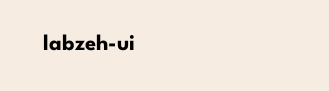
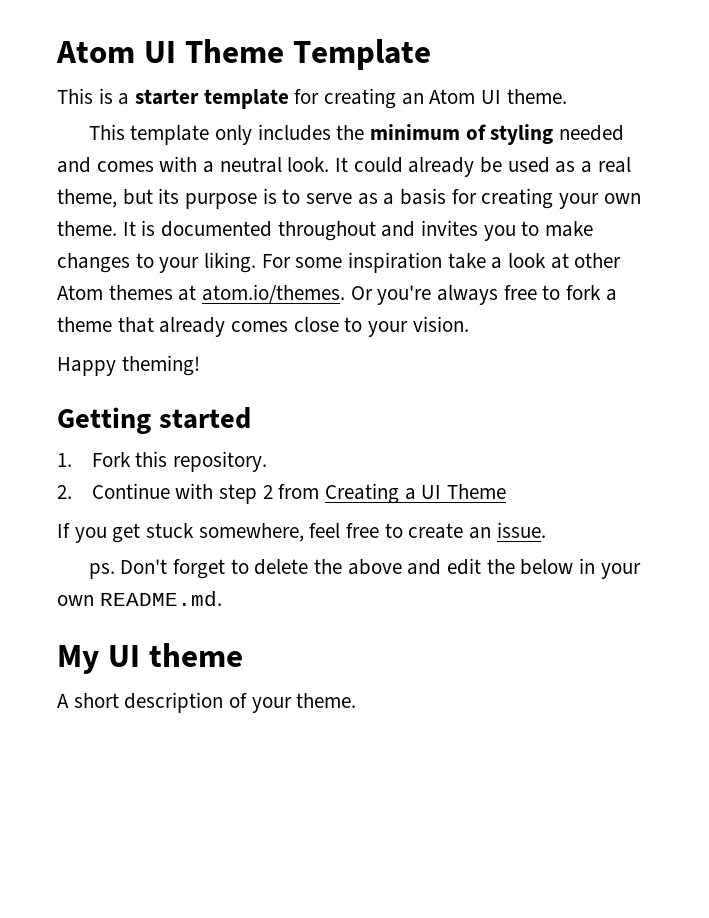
[43,34,135,51] labzeh-ui -> [56,39,431,70] [57,88,567,109] [88,124,625,145] [57,156,631,177] [57,188,641,209] [57,220,594,241] [57,252,622,273] [57,284,617,305] [57,316,469,337] [57,355,200,376] [57,407,251,434] [57,451,268,472] [57,483,507,504] [57,522,546,543] [88,558,641,579] [57,591,222,606] [57,643,243,674] [57,692,357,713] Atom UI Theme Template // This is a starter template for creating an Atom UI theme. // This template only includes the minimum of styling needed and comes with a neutral look. It could already be used as a real theme, but its purpose is to serve as a basis for creating your own theme. It is documented throughout and invites you to make changes to your liking. For some inspiration take a look at other Atom themes at atom.io/themes. Or you're always free to fork a theme that already comes close to your vision. // Happy theming! // Getting started // 1. Fork this repository. // 2. Continue with step 2 from Creating a UI Theme // If you get stuck somewhere, feel free to create an issue. // ps. Don't forget to delete the above and edit the below in your own README.md. // My UI theme // A short description of your theme.

